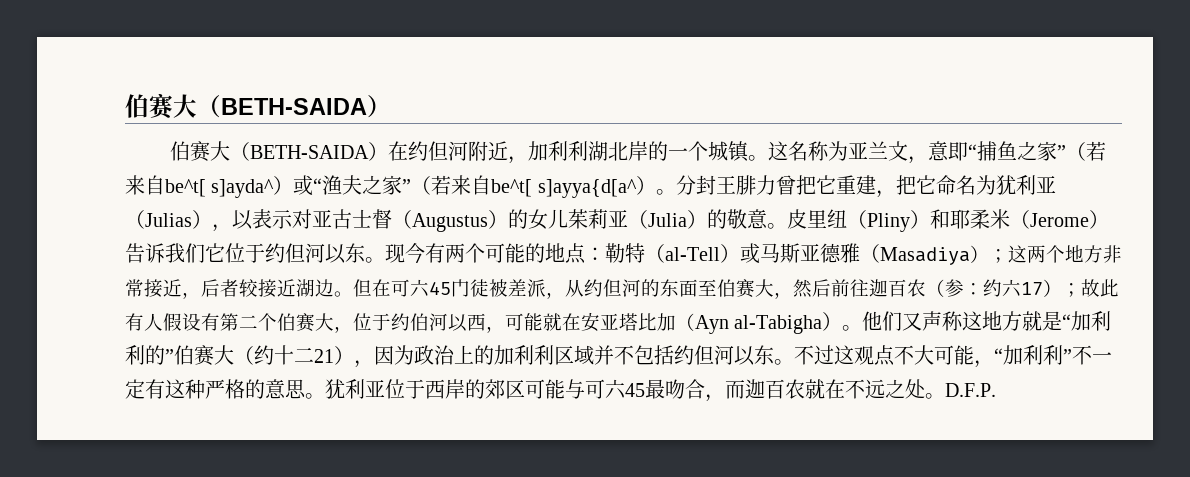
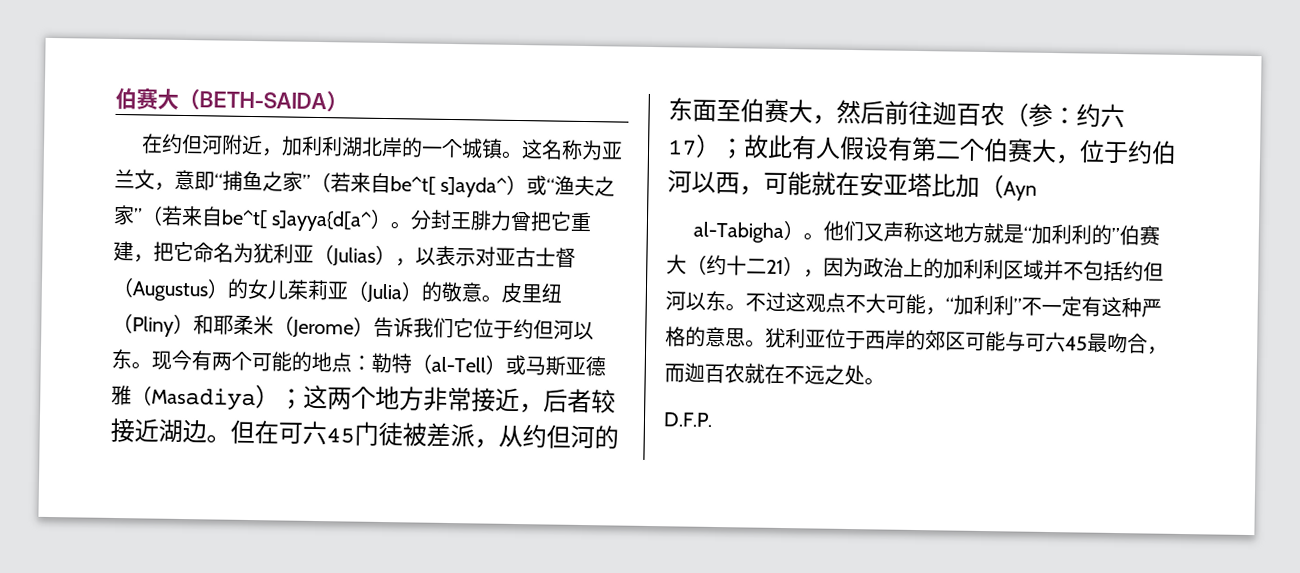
[169,141,388,162] 伯赛大（BETH-SAIDA） -> (348, 102) none
(729, 324) none -> (1037, 191) //
(945, 396) none -> (885, 381) //

